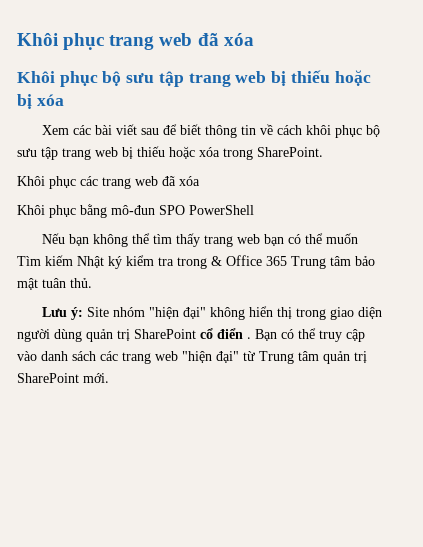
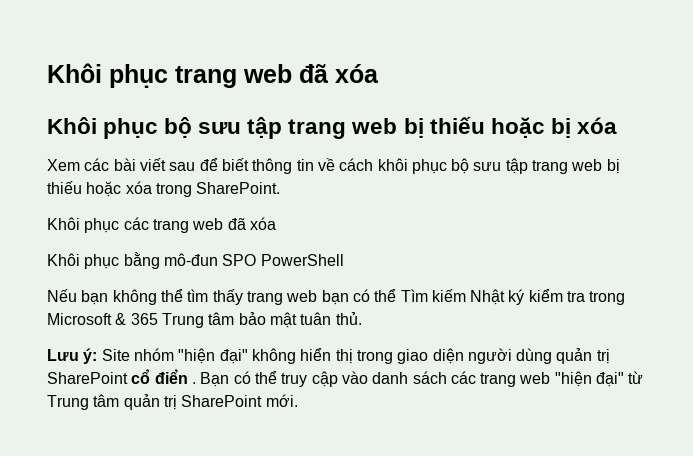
[326,233,359,244] muốn -> (397, 295) none
[211,255,262,266] & Office -> [47,313,127,325] Microsoft &

